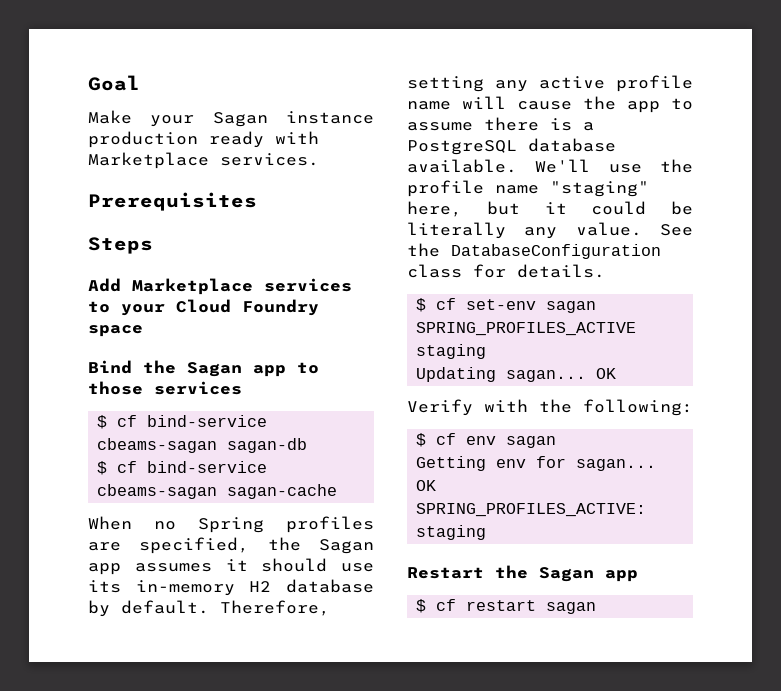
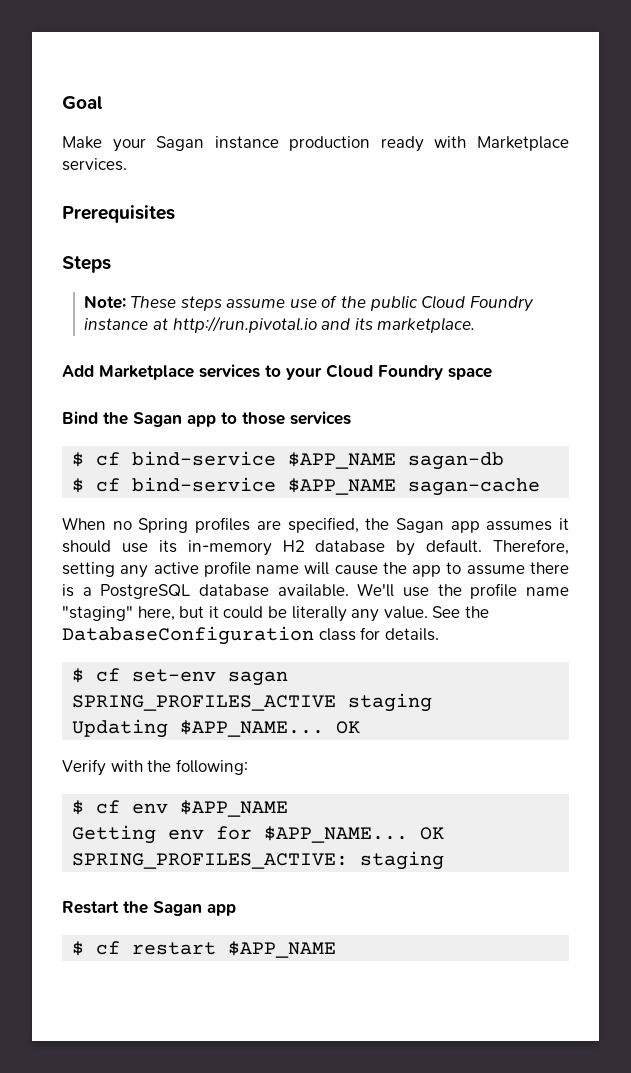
(153, 245) none -> [84,295,534,312] [84,316,476,333] // Note: These steps assume use of the public Cloud Foundry instance at http://run.pivotal.io and its marketplace.
[97,438,218,453] cbeams-sagan -> [288,452,397,469] $APP_NAME
[97,484,218,499] cbeams-sagan -> [288,478,397,495] $APP_NAME
[506,370,587,382] sagan... -> [180,720,325,737] $APP_NAME...
[506,436,557,448] sagan -> [180,800,289,817] $APP_NAME
[576,459,657,471] sagan... -> [264,826,409,843] $APP_NAME...
[546,602,597,614] sagan -> [228,941,337,958] $APP_NAME

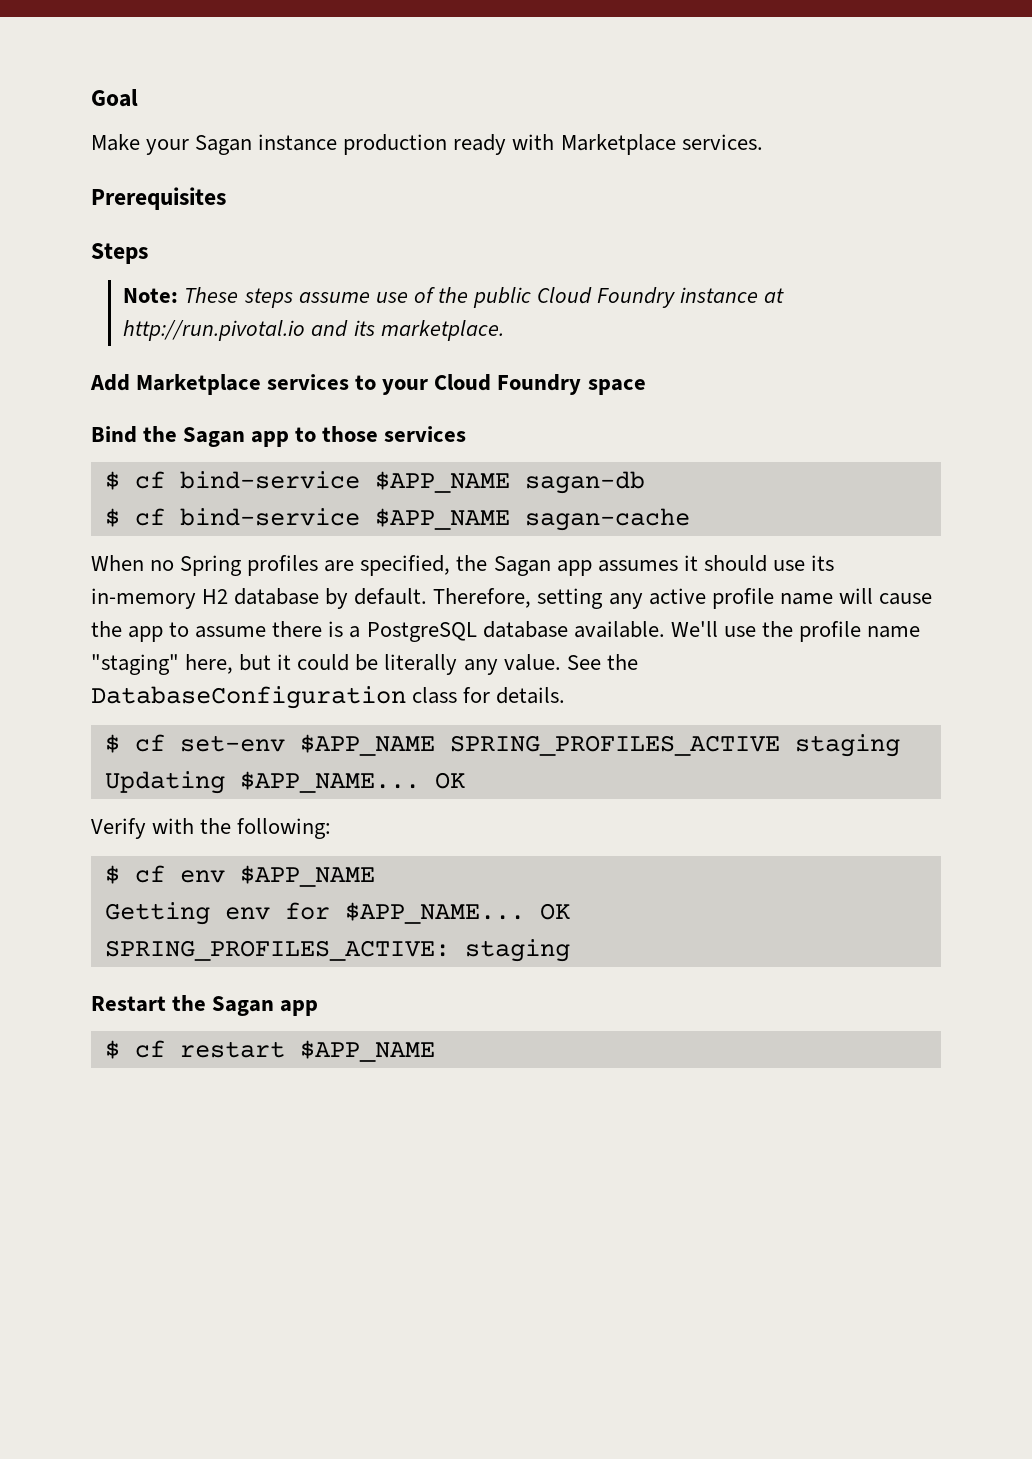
[228,671,289,686] sagan -> [299,734,435,756] $APP_NAME

